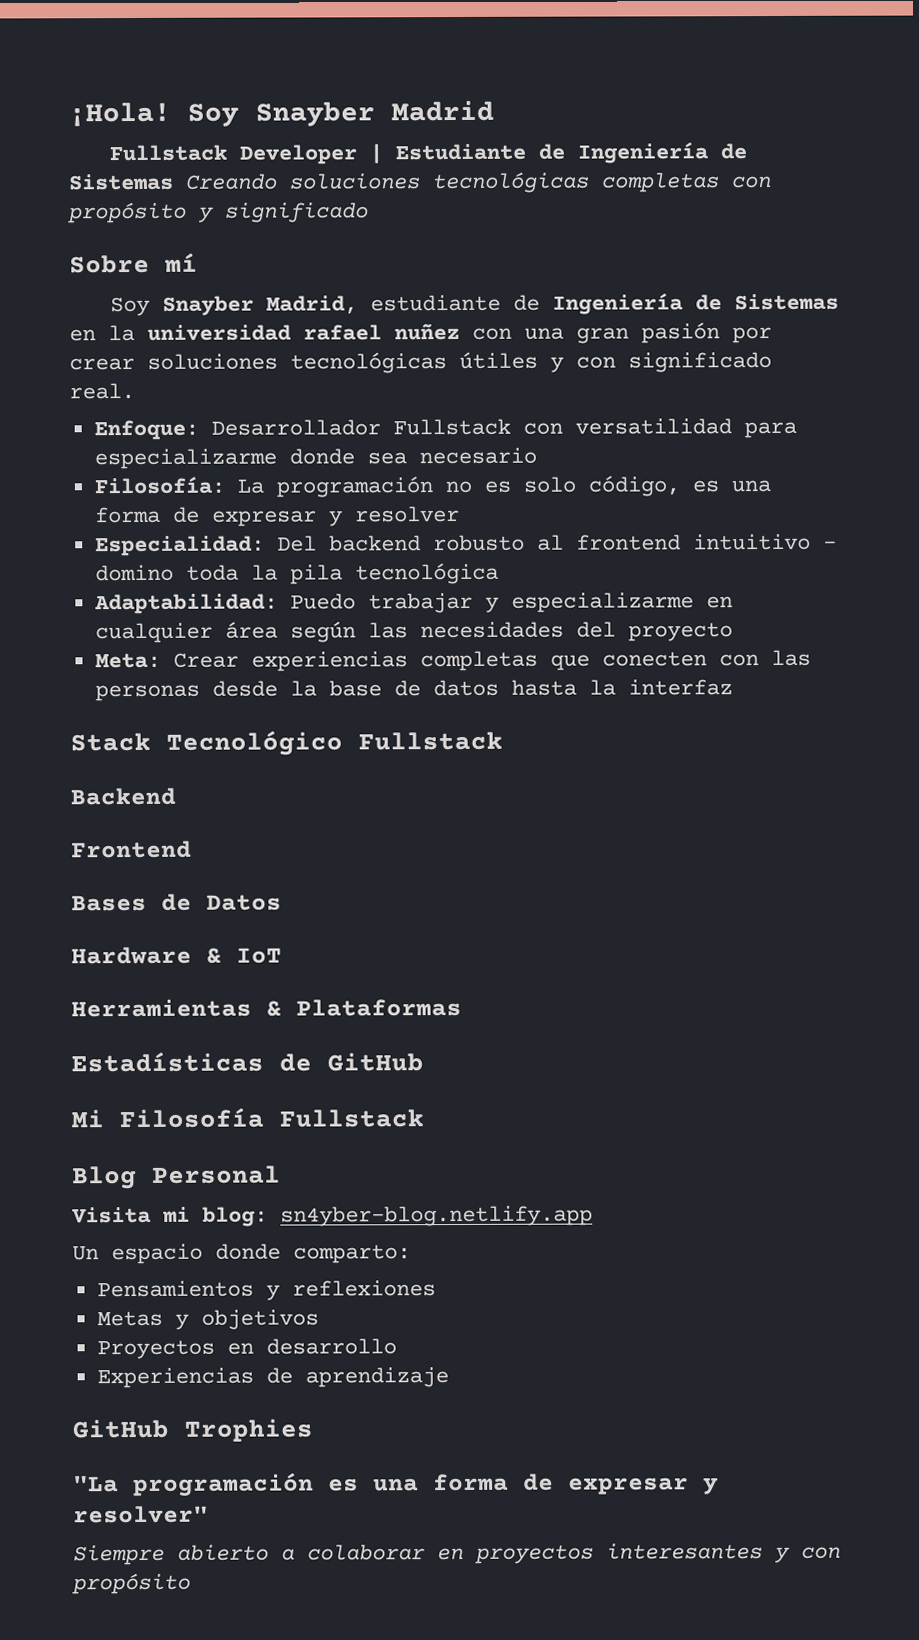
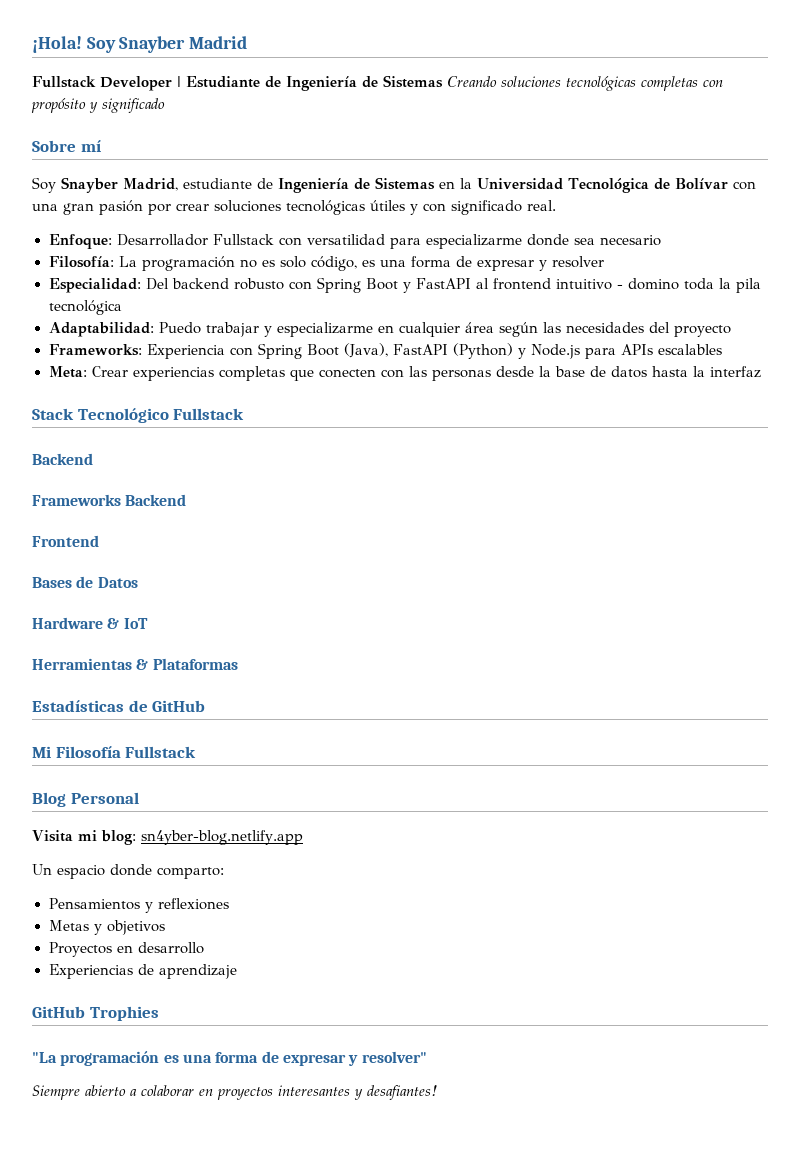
[147,322,460,341] universidad rafael nuñez -> [477,178,728,193] Universidad Tecnológica de Bolívar
(525, 543) none -> [288,277,471,293] con Spring Boot y FastAPI
(733, 632) none -> [48,343,722,359] // Frameworks: Experiencia con Spring Boot (Java), FastAPI (Python) y Node.js para APIs escalables
(176, 796) none -> [32,494,187,506] // Frameworks Backend
[801,1546,841,1559] [71,1572,191,1595] con propósito -> [367,1085,438,1100] desafiantes!

